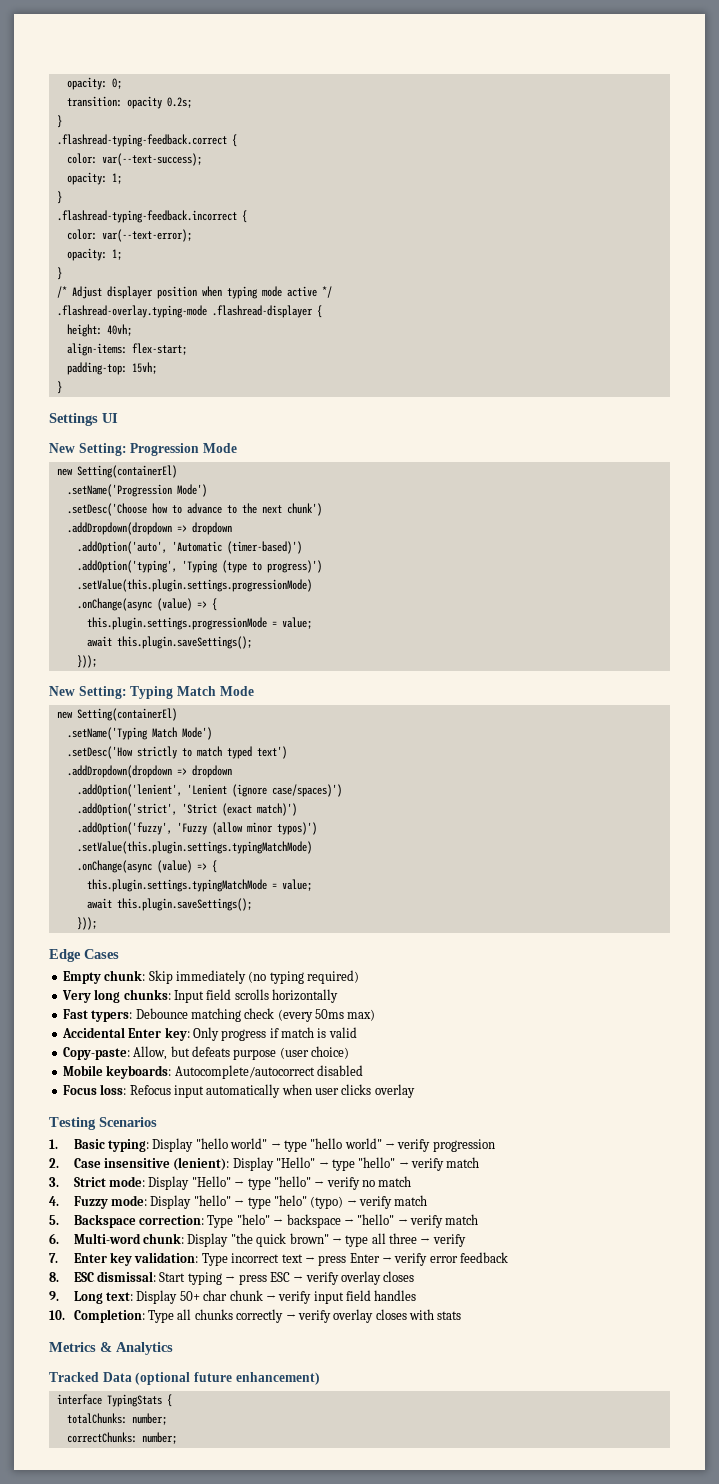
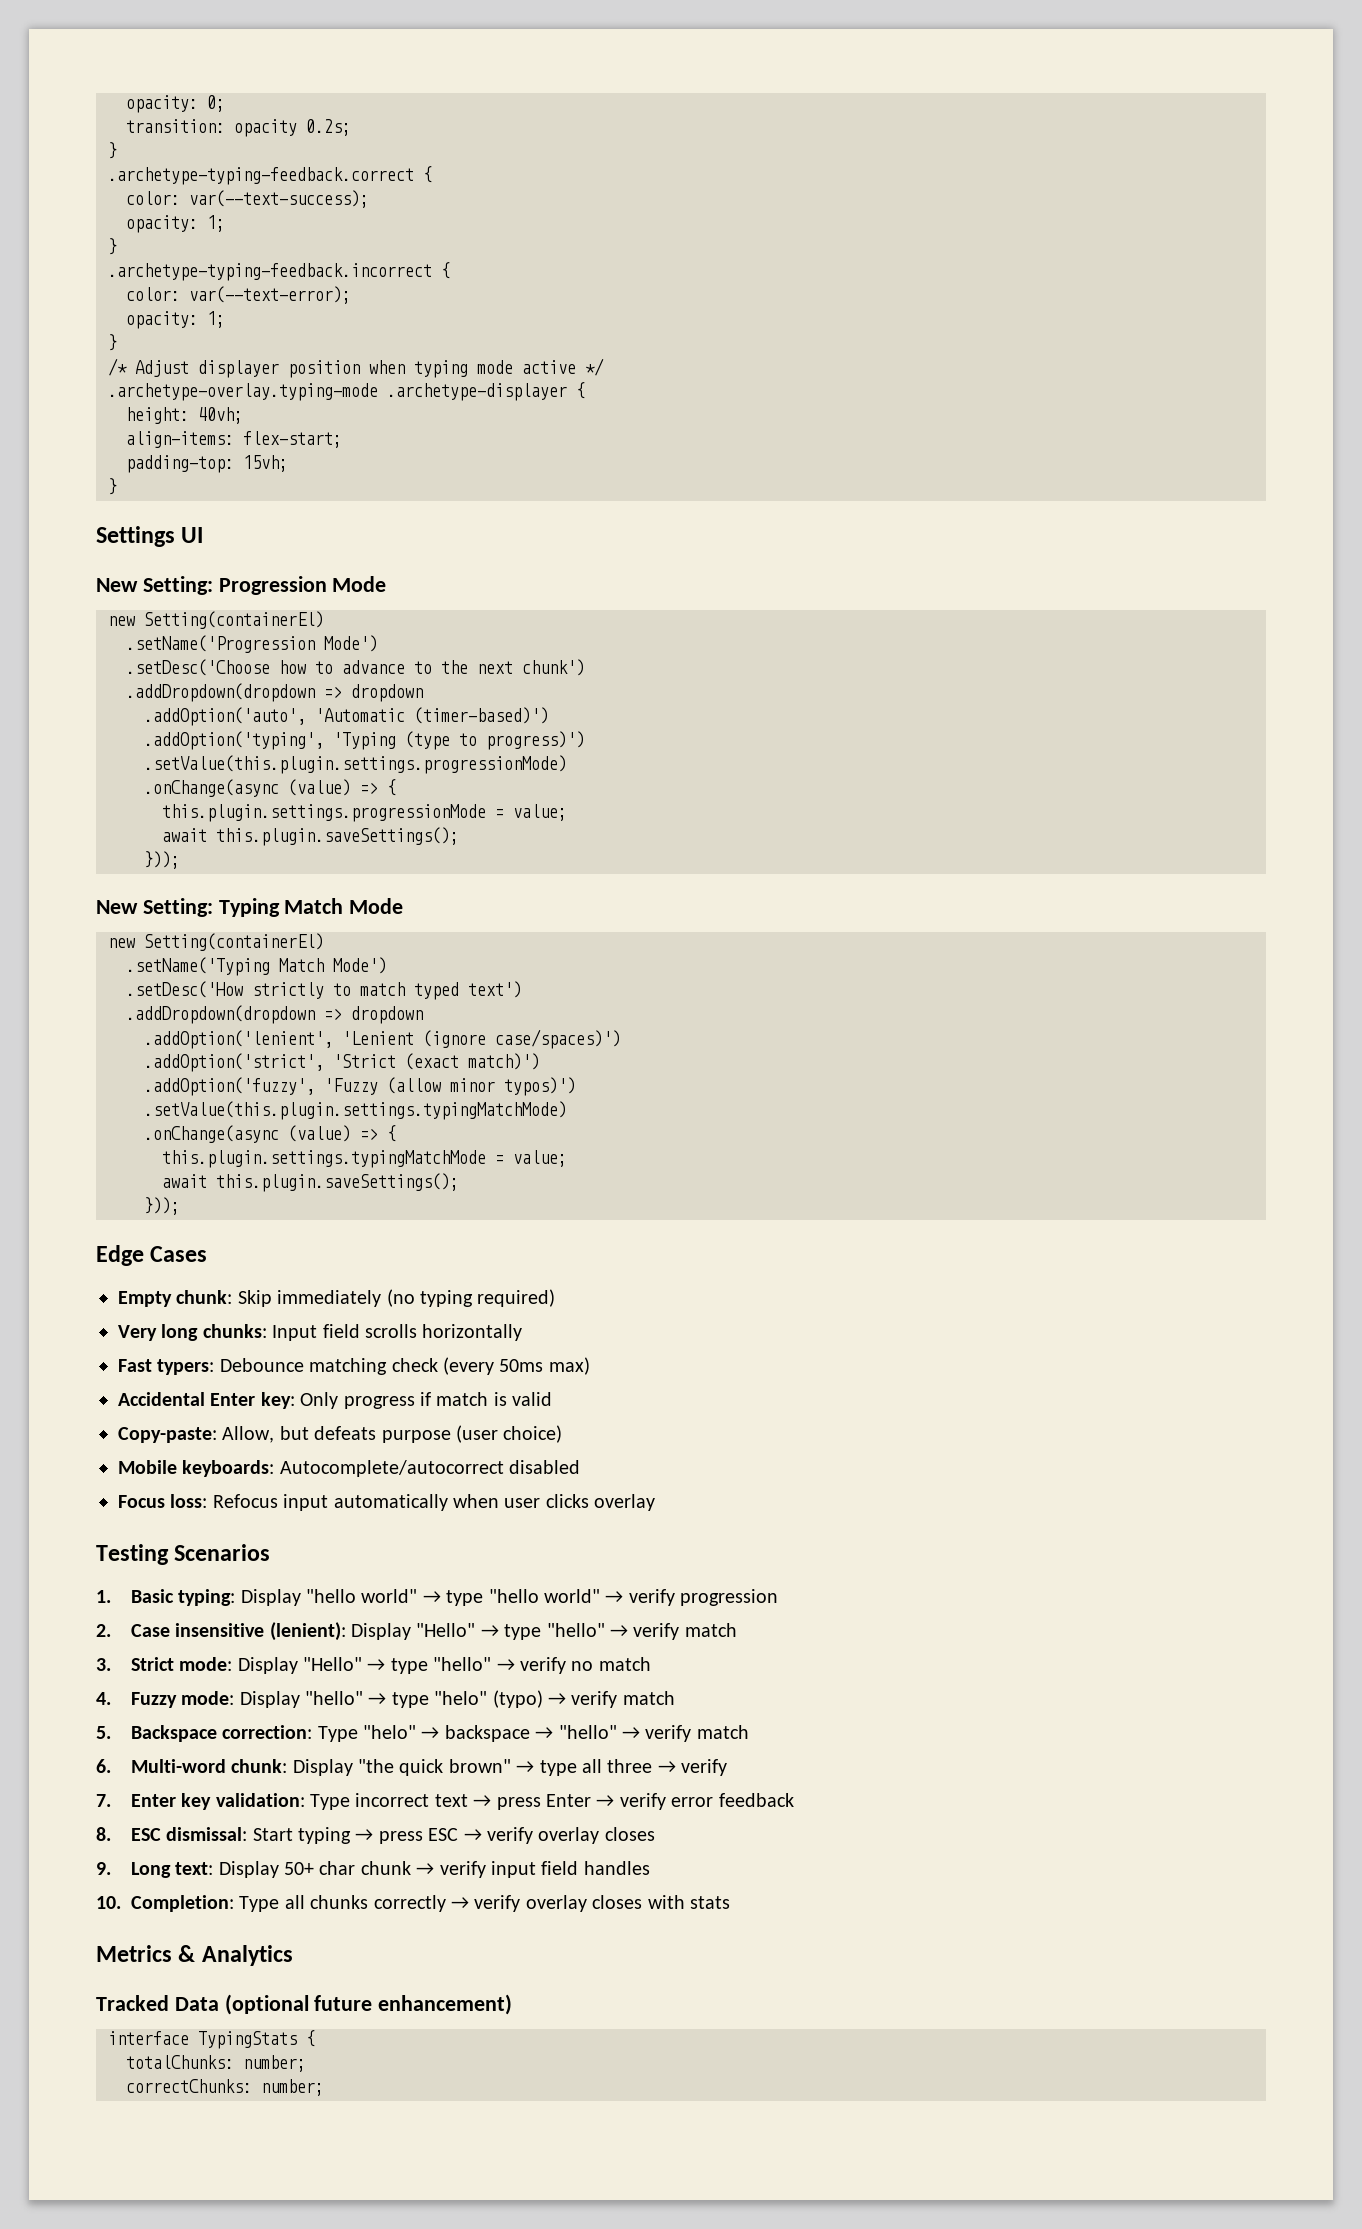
[56,134,227,147] .flashread-typing-feedback.correct -> [108,167,414,185] .archetype-typing-feedback.correct
[56,210,237,223] .flashread-typing-feedback.incorrect -> [108,263,432,281] .archetype-typing-feedback.incorrect
[56,305,313,318] .flashread-overlay.typing-mode .flashread-displayer -> [108,383,567,401] .archetype-overlay.typing-mode .archetype-displayer

